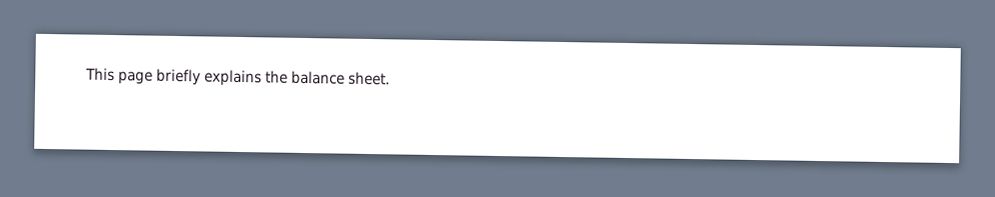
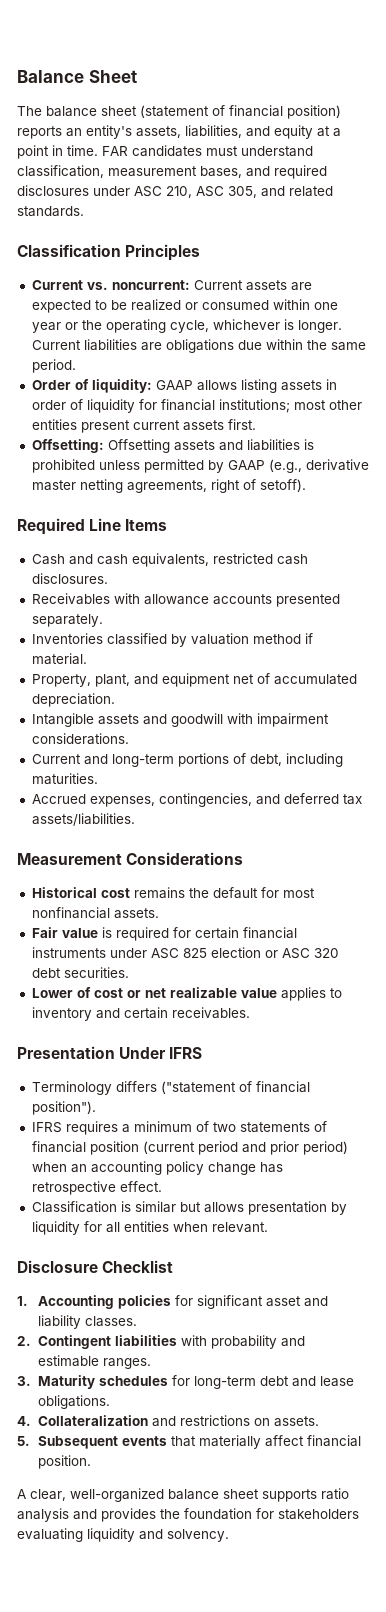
[85,67,391,87] This page briefly explains the balance sheet. -> [17,70,137,83] [17,105,341,119] [17,125,341,139] [17,145,313,159] [17,165,327,179] [17,185,333,198] [17,206,84,217] [17,244,201,261] [31,280,312,291] [31,299,338,313] [31,319,342,333] [31,339,366,353] [31,359,76,373] [31,379,337,393] [31,399,362,413] [31,419,256,433] [31,439,314,453] [31,459,369,473] [31,479,306,493] [17,518,168,535] [31,553,308,567] [31,573,108,584] [31,593,340,607] [31,614,103,627] [31,633,313,647] [31,653,87,665] [31,673,357,687] [31,693,115,707] [31,713,329,727] [31,733,129,745] [31,753,343,767] [31,773,98,785] [31,793,362,807] [31,813,135,826] [17,852,244,865] [31,887,315,899] [31,907,159,919] [31,927,297,941] [31,947,339,959] [31,967,129,978] [31,987,342,1001] [31,1007,250,1021] [17,1046,203,1059] [31,1081,310,1095] [31,1101,96,1115] [31,1121,327,1135] [31,1141,348,1155] [31,1161,283,1175] [31,1181,162,1195] [31,1201,347,1215] [31,1221,268,1235] [17,1260,174,1273] [17,1295,328,1309] [37,1315,137,1329] [17,1335,305,1349] [37,1355,151,1369] [17,1375,354,1389] [37,1395,110,1409] [17,1415,319,1427] [17,1435,361,1449] [37,1455,91,1469] [17,1488,349,1502] [17,1508,359,1522] [17,1528,229,1542] Balance Sheet // The balance sheet (statement of financial position) reports an entity's assets, liabilities, and equity at a point in time. FAR candidates must understand classification, measurement bases, and required disclosures under ASC 210, ASC 305, and related standards. // Classification Principles // Current vs. noncurrent: Current assets are expected to be realized or consumed within one year or the operating cycle, whichever is longer. Current liabilities are obligations due within the same period. // Order of liquidity: GAAP allows listing assets in order of liquidity for financial institutions; most other entities present current assets first. // Offsetting: Offsetting assets and liabilities is prohibited unless permitted by GAAP (e.g., derivative master netting agreements, right of setoff). // Required Line Items // Cash and cash equivalents, restricted cash disclosures. // Receivables with allowance accounts presented separately. // Inventories classified by valuation method if material. // Property, plant, and equipment net of accumulated depreciation. // Intangible assets and goodwill with impairment considerations. // Current and long-term portions of debt, including maturities. // Accrued expenses, contingencies, and deferred tax assets/liabilities. // Measurement Considerations // Historical cost remains the default for most nonfinancial assets. // Fair value is required for certain financial instruments under ASC 825 election or ASC 320 debt securities. // Lower of cost or net realizable value applies to inventory and certain receivables. // Presentation Under IFRS // Terminology differs ("statement of financial position"). // IFRS requires a minimum of two statements of financial position (current period and prior period) when an accounting policy change has retrospective effect. // Classification is similar but allows presentation by liquidity for all entities when relevant. // Disclosure Checklist // 1. Accounting policies for significant asset and liability classes. // 2. Contingent liabilities with probability and estimable ranges. // 3. Maturity schedules for long-term debt and lease obligations. // 4. Collateralization and restrictions on assets. // 5. Subsequent events that materially affect financial position. // A clear, well-organized balance sheet supports ratio analysis and provides the foundation for stakeholders evaluating liquidity and solvency.

